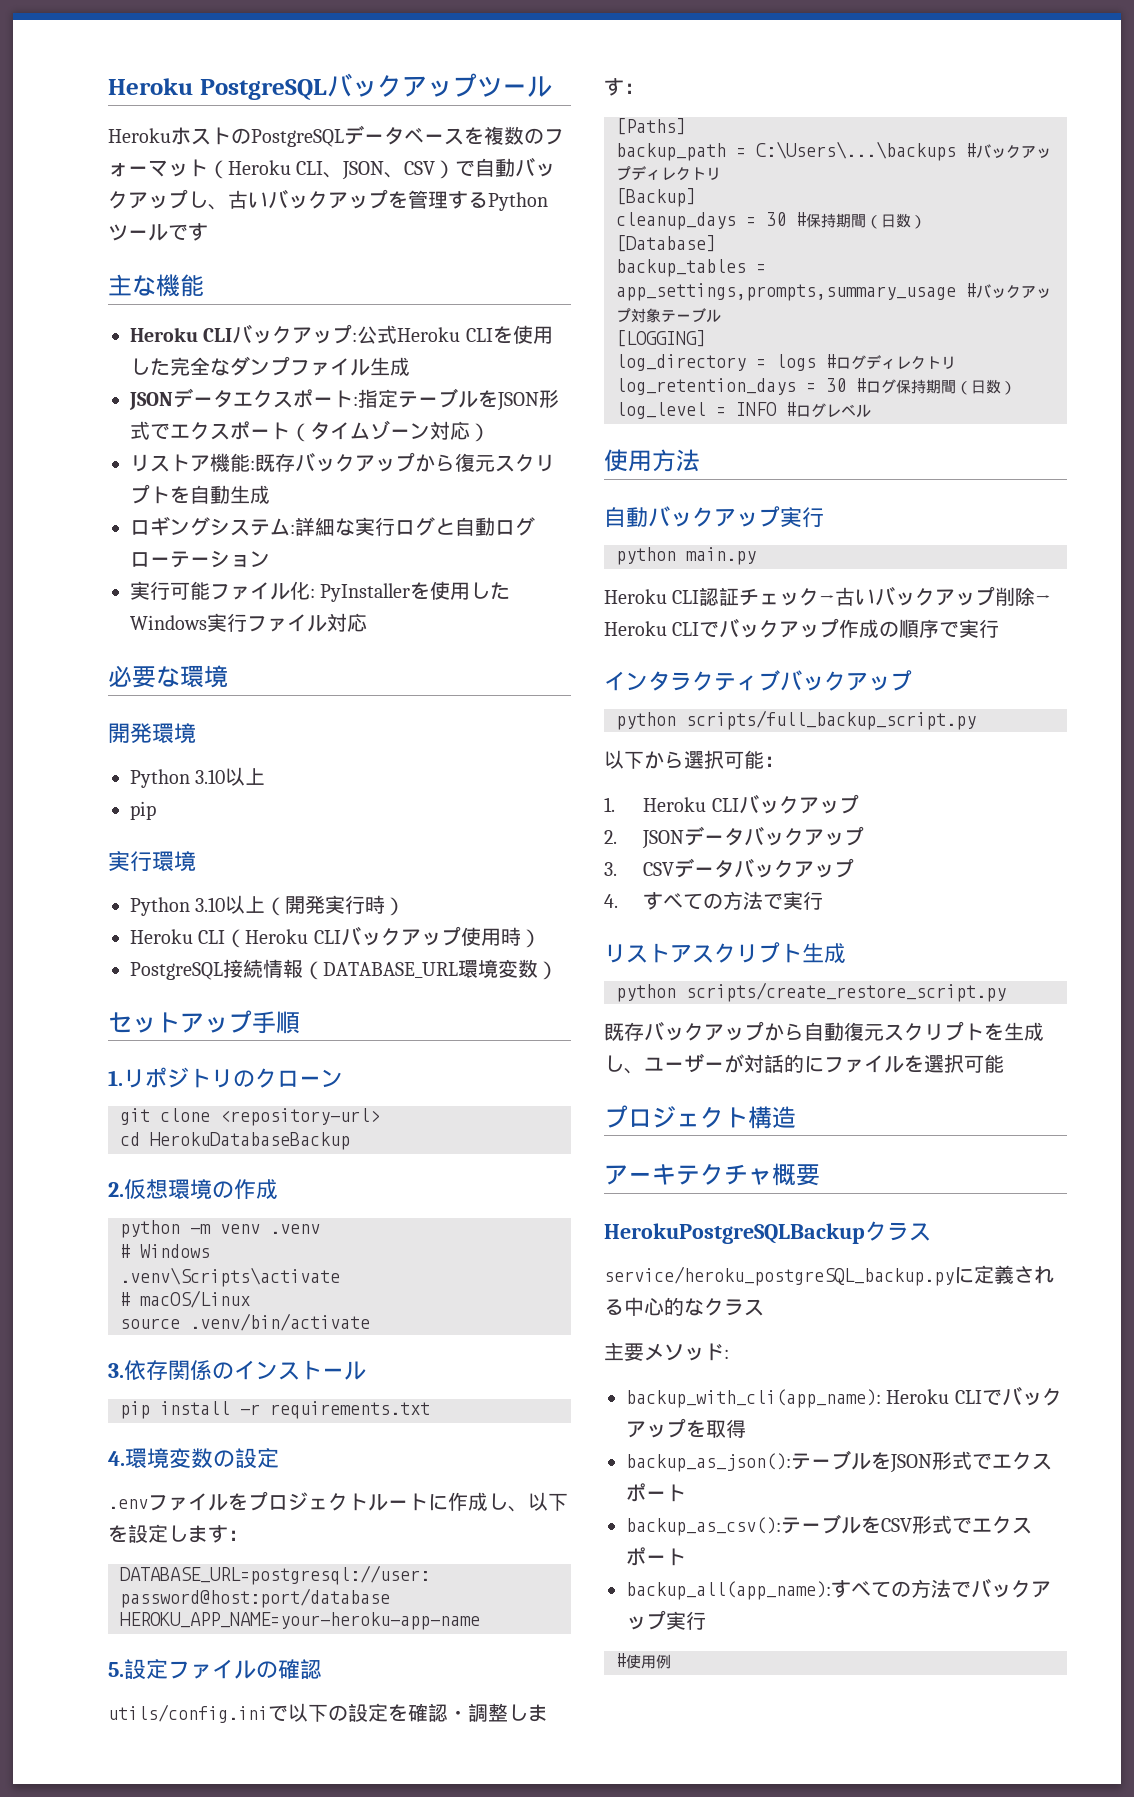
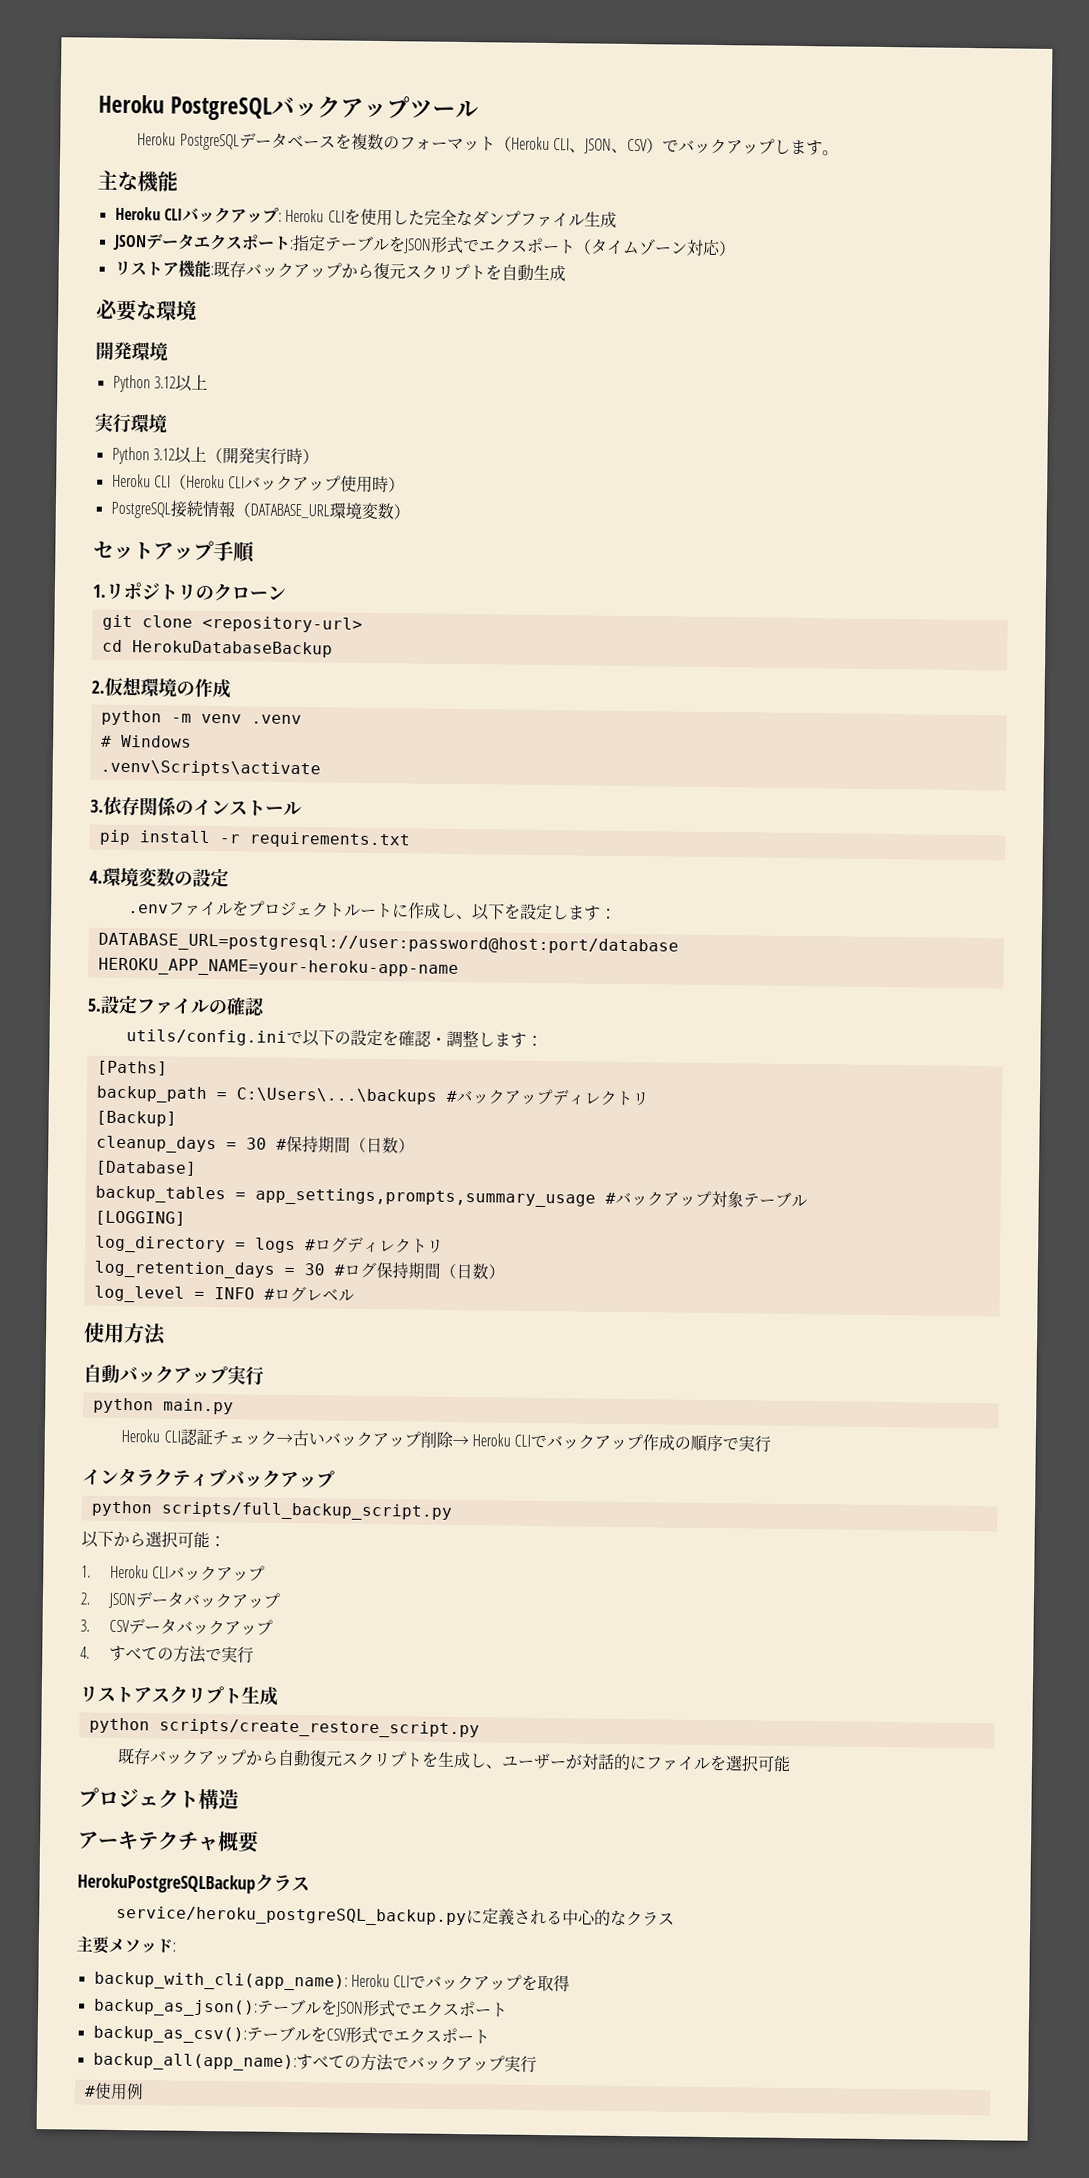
[171,127,251,145] ホストの -> (177, 139) none
[475,158,516,177] 自動 -> (679, 146) none
[208,189,548,211] [108,223,208,241] 、古いバックアップを管理するPythonツールです -> [789,139,839,156] ます。
[357,325,398,344] 公式 -> (282, 217) none
[130,516,535,536] [130,550,270,568] [130,581,511,602] [130,613,367,632] // ロギングシステム:詳細な実行ログと自動ログローテーション // 実行可能ファイル化: PyInstallerを使用したWindows実行ファイル対応 -> (566, 273) none
[195,767,266,786] [130,801,156,820] 3.10以上 // pip -> [153,374,208,392] 3.12以上
[195,897,226,912] 3.10 -> [152,448,175,461] 3.12
[120,1290,250,1308] [120,1313,370,1331] // # macOS/Linux // source .venv/bin/activate -> (321, 768) none

